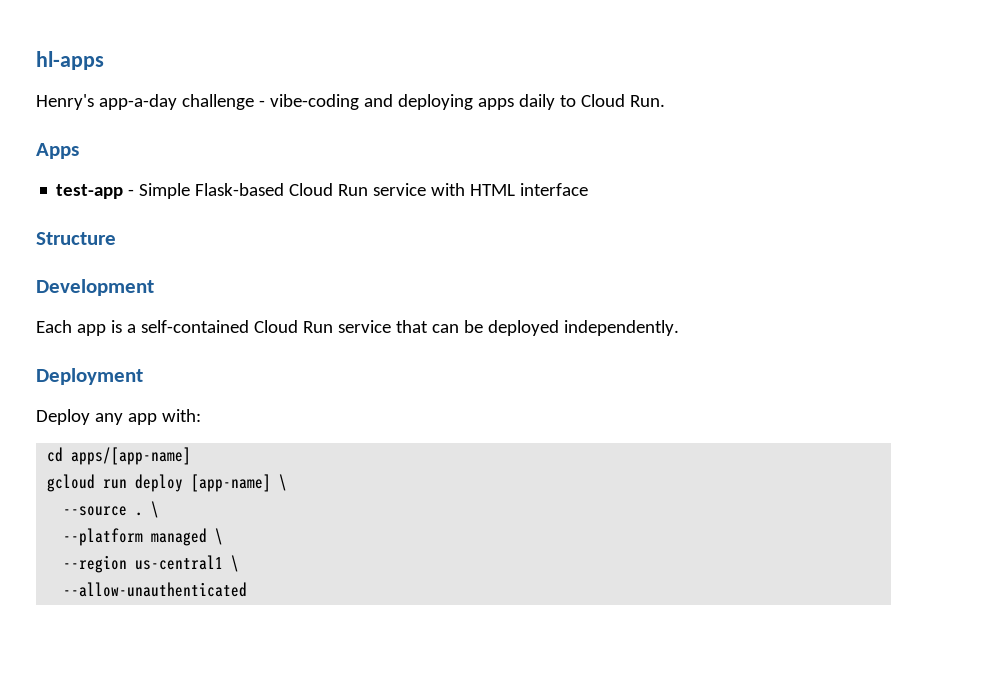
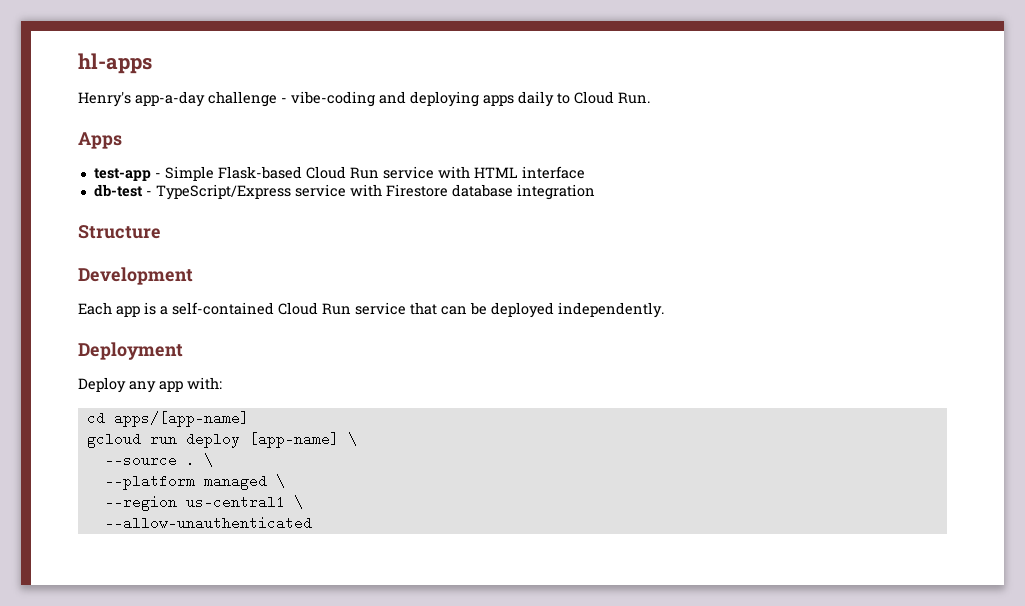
(589, 189) none -> [93,184,595,200] // db-test - TypeScript/Express service with Firestore database integration

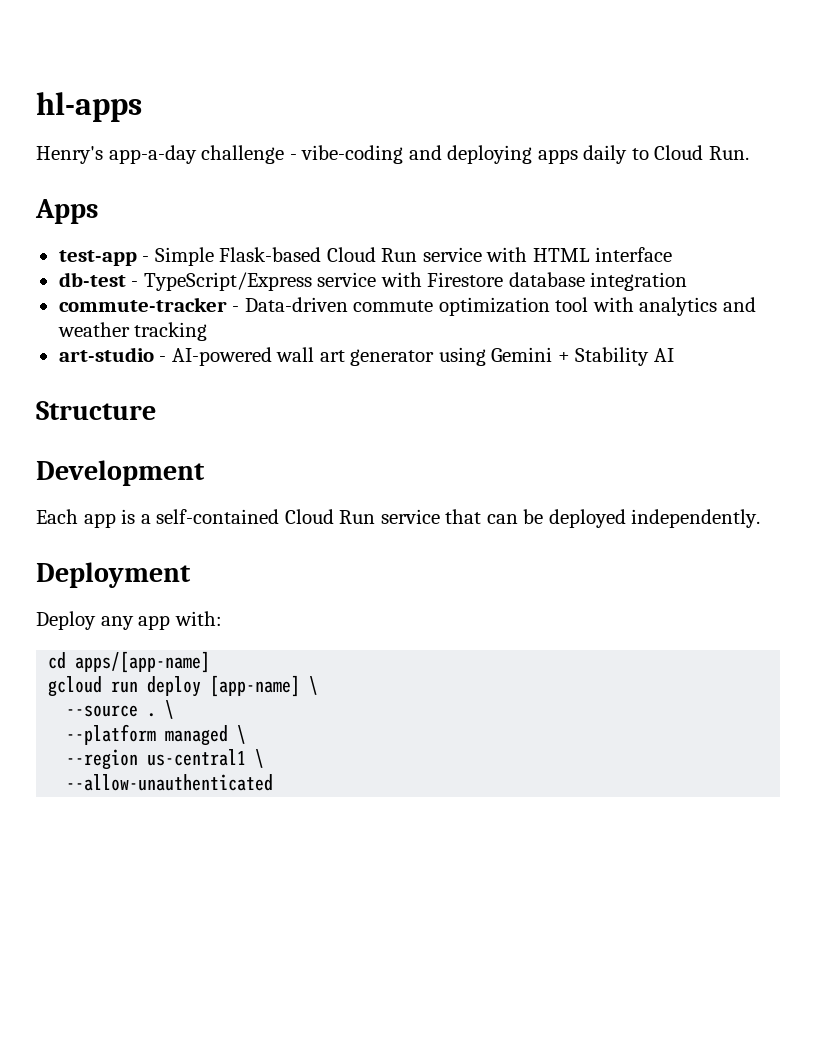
(595, 192) none -> [58,297,756,316] [57,322,208,341] [58,347,674,366] // commute-tracker - Data-driven commute optimization tool with analytics and weather tracking // art-studio - AI-powered wall art generator using Gemini + Stability AI

